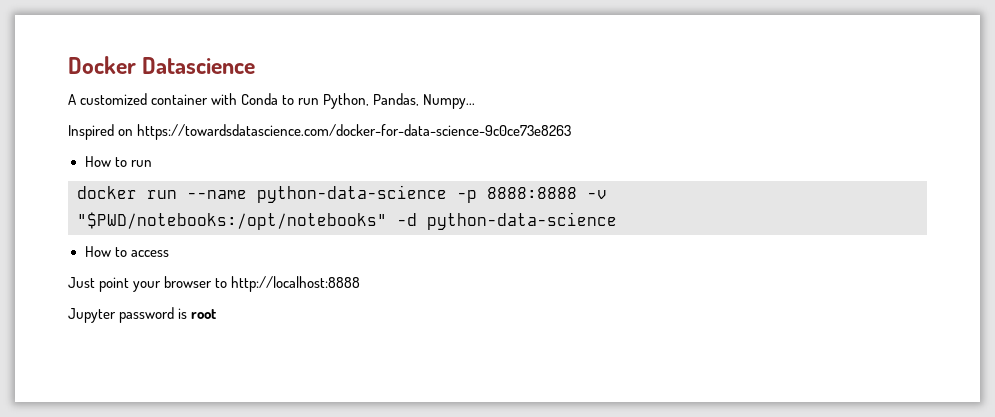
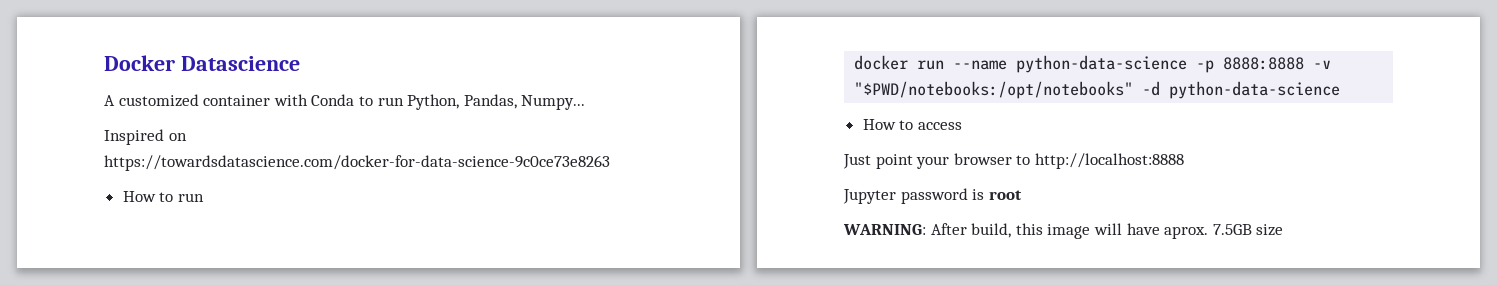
(217, 314) none -> [843,223,1284,239] // WARNING: After build, this image will have aprox. 7.5GB size

